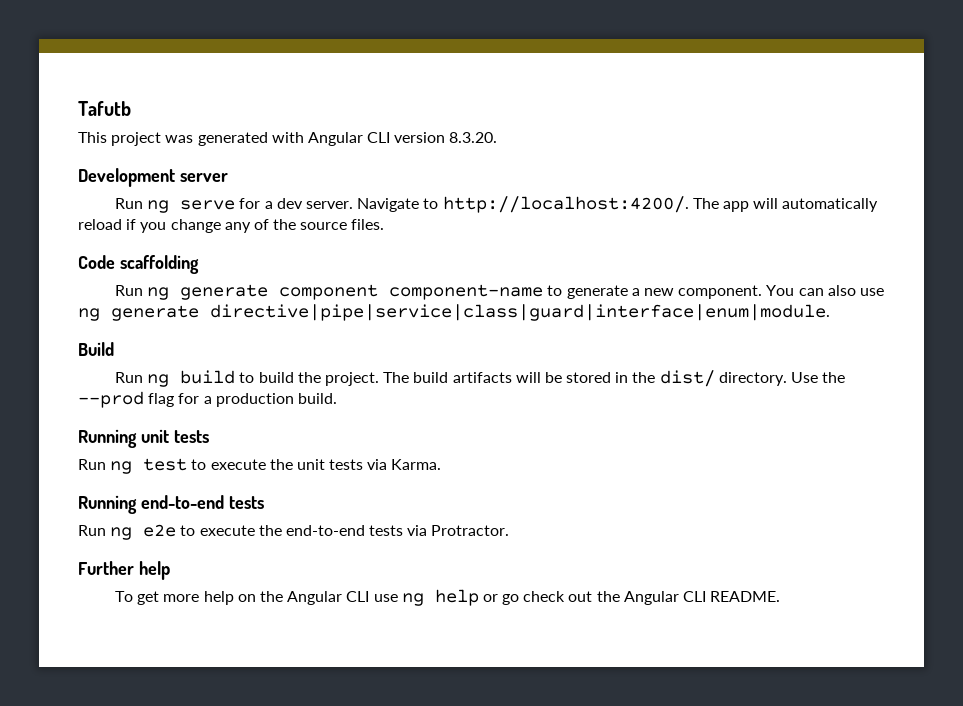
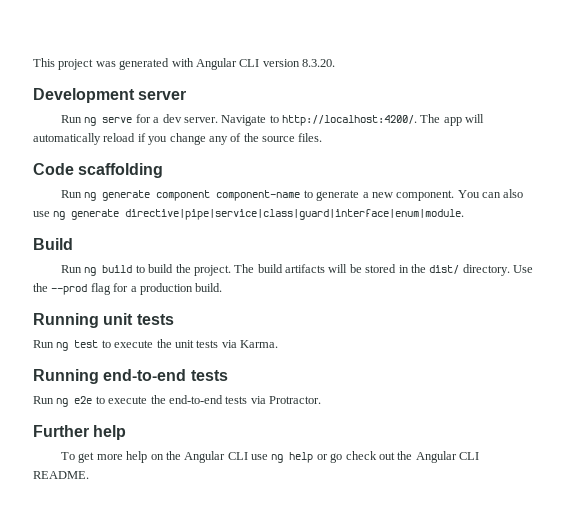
[78,101,131,116] Tafutb // -> (33, 62) none

